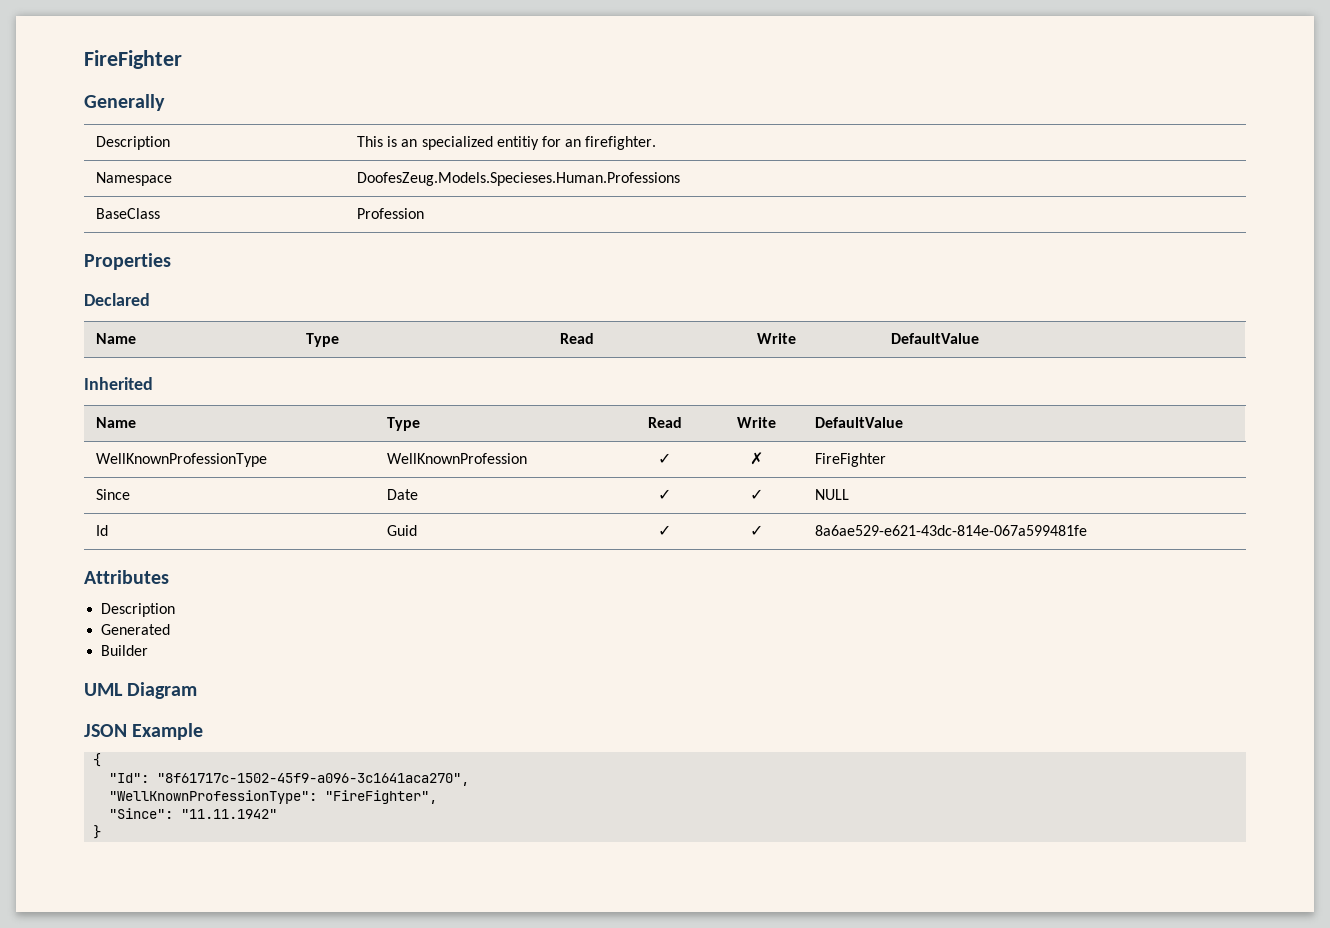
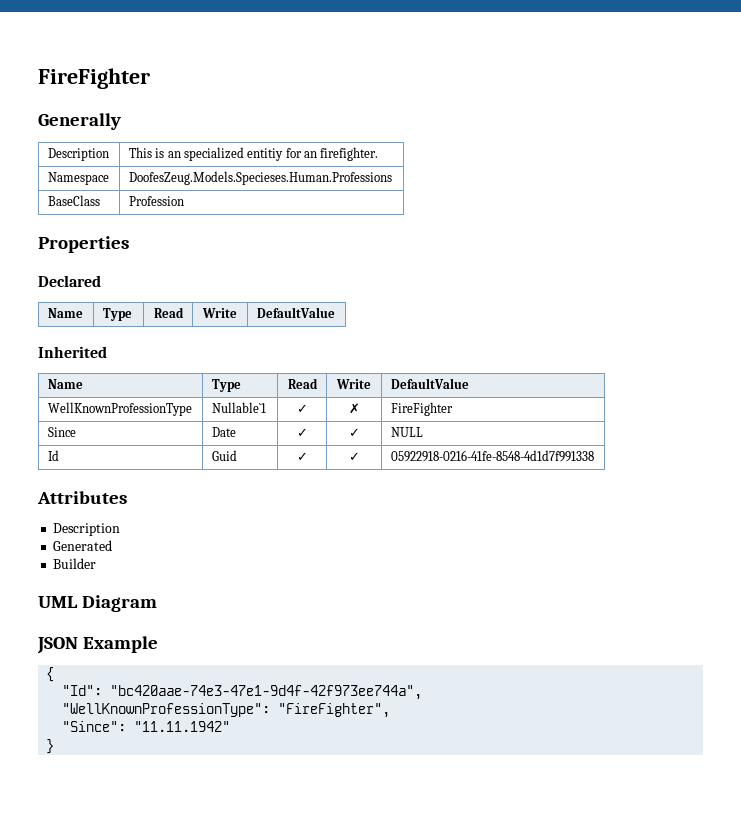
[387,453,528,464] WellKnownProfession -> [211,402,266,413] Nullable`1
[815,525,1088,536] 8a6ae529-e621-43dc-814e-067a599481fe -> [390,450,594,462] 05922918-0216-41fe-8548-4d1d7f991338
[157,773,470,786] "8f61717c-1502-45f9-a096-3c1641aca270", -> [110,685,423,700] "bc420aae-74e3-47e1-9d4f-42f973ee744a",

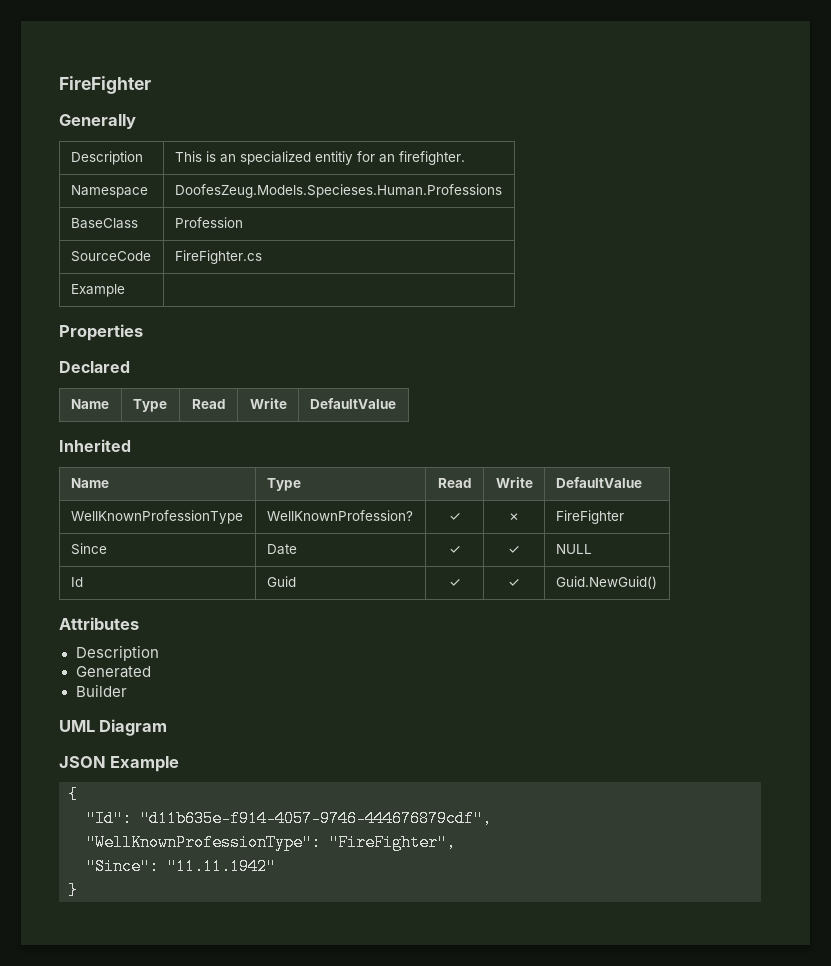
(184, 201) none -> [70,251,151,262] [174,250,262,264] [70,284,125,297] // SourceCode | FireFighter.cs // Example |
[211,402,266,413] Nullable`1 -> [266,510,413,521] WellKnownProfession?
[390,450,594,462] 05922918-0216-41fe-8548-4d1d7f991338 -> [555,576,657,589] Guid.NewGuid()
[110,685,423,700] "bc420aae-74e3-47e1-9d4f-42f973ee744a", -> [140,810,492,827] "d11b635e-f914-4057-9746-444676879cdf",

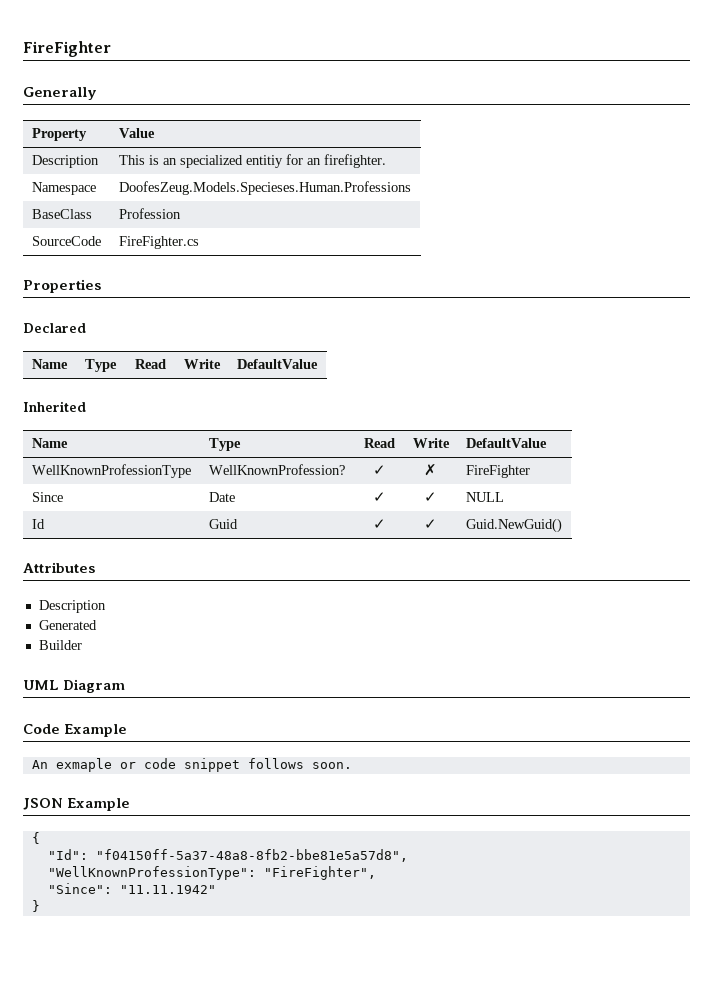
(136, 121) none -> [31,128,87,141] [118,128,155,138] // Property | Value
[70,284,125,297] // Example | -> (199, 242) none
(168, 727) none -> [23,724,128,737] [31,758,352,772] // Code Example // An exmaple or code snippet follows soon.
[140,810,492,827] "d11b635e-f914-4057-9746-444676879cdf", -> [95,849,408,862] "f04150ff-5a37-48a8-8fb2-bbe81e5a57d8",

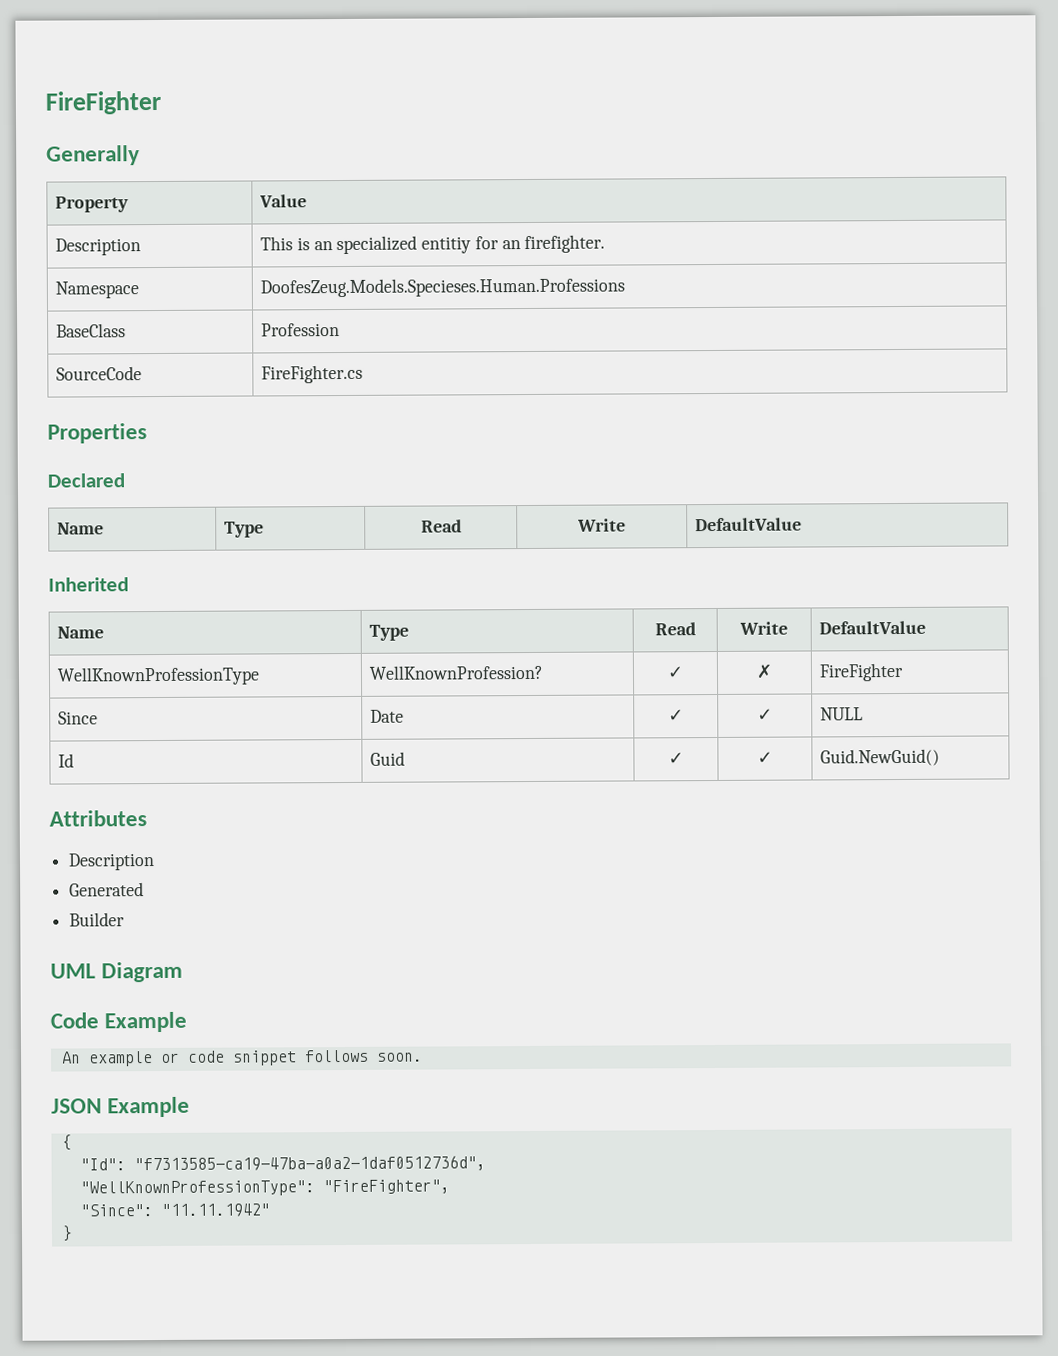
[55,758,112,772] exmaple -> [88,1051,153,1067] example
[95,849,408,862] "f04150ff-5a37-48a8-8fb2-bbe81e5a57d8", -> [133,1155,486,1173] "f7313585-ca19-47ba-a0a2-1daf0512736d",

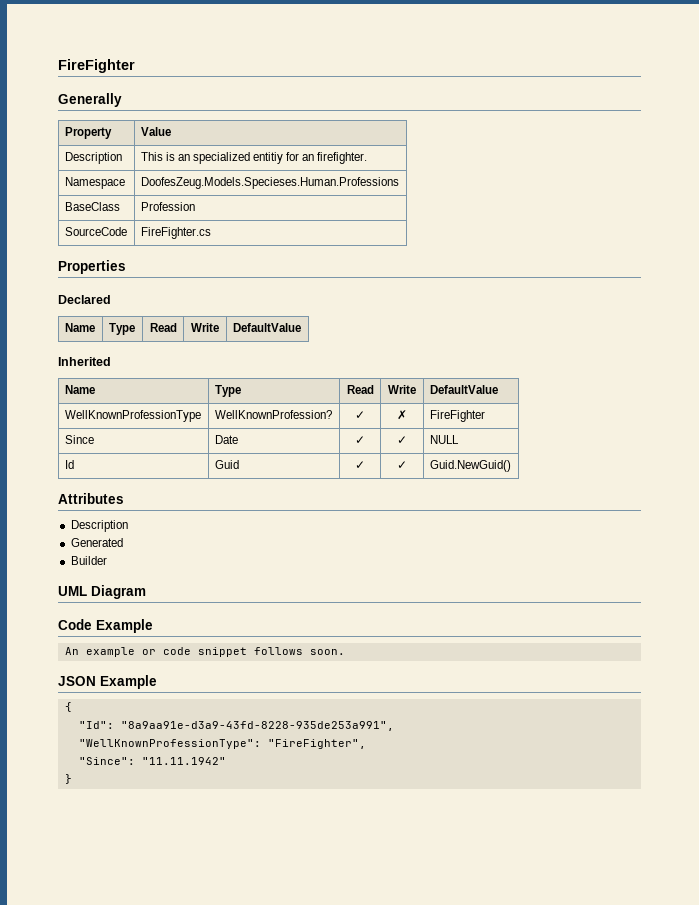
[133,1155,486,1173] "f7313585-ca19-47ba-a0a2-1daf0512736d", -> [120,721,394,731] "8a9aa91e-d3a9-43fd-8228-935de253a991",

